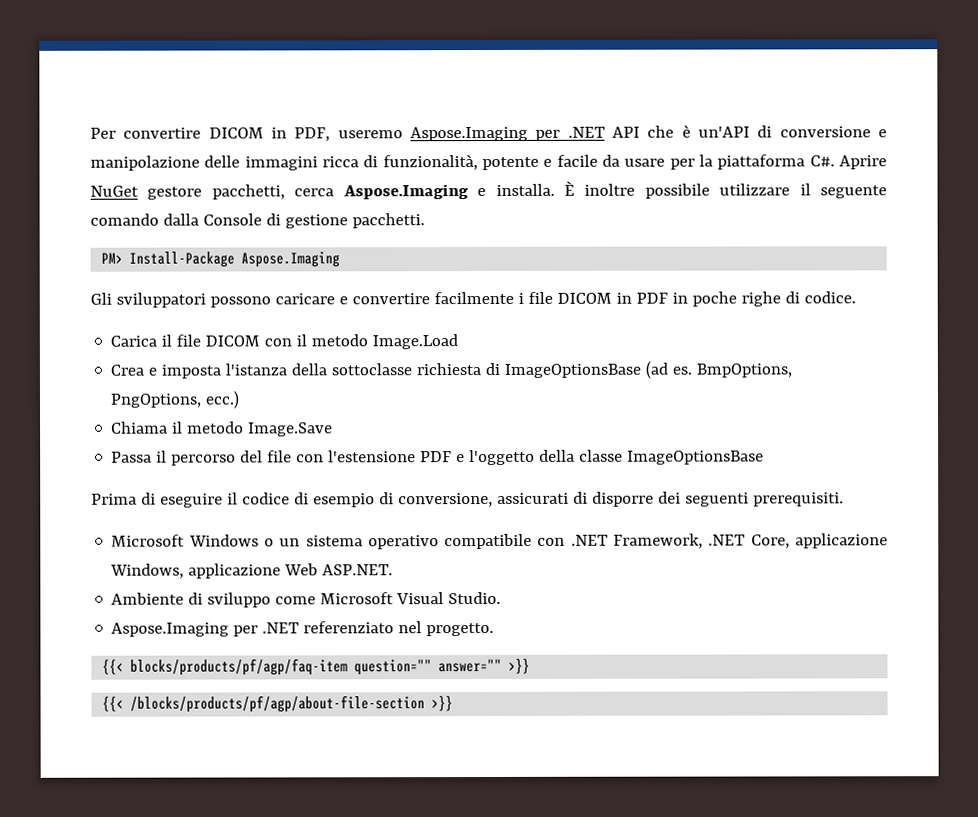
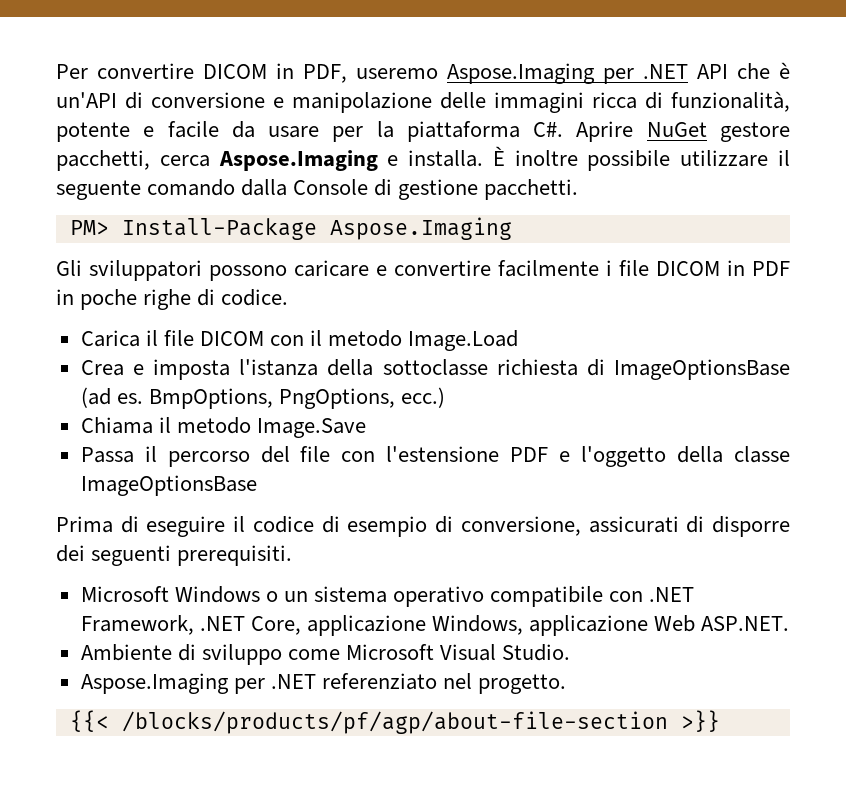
[102,657,531,676] // {{< blocks/products/pf/agp/faq-item question="" answer="" >}} -> (567, 684) none

